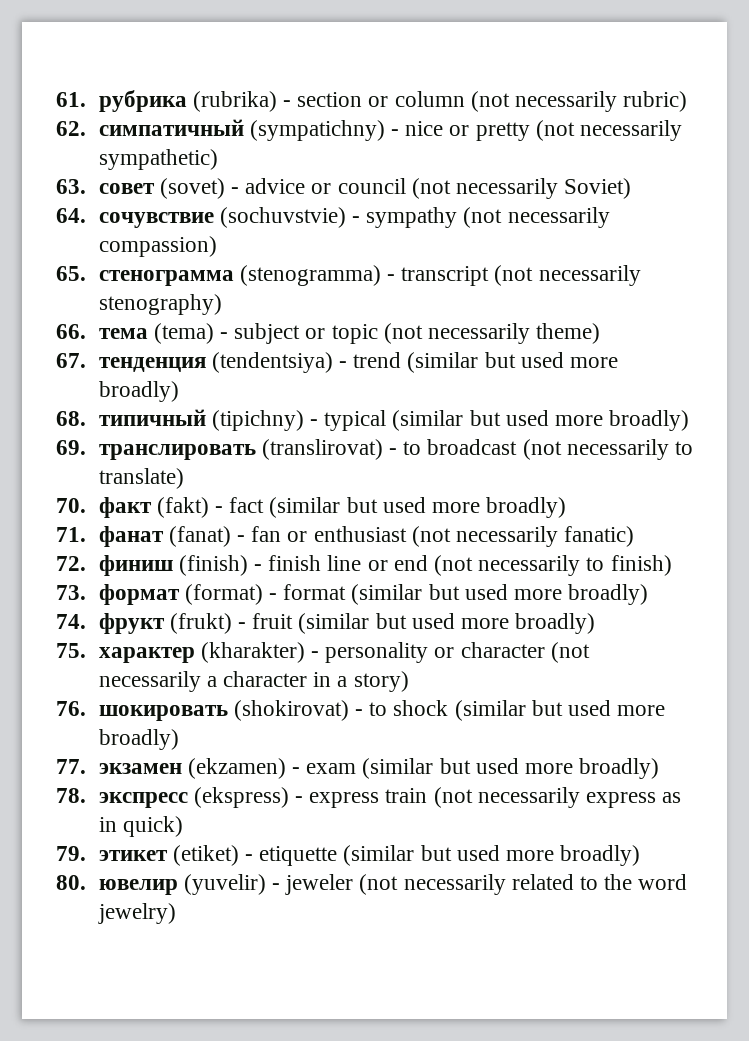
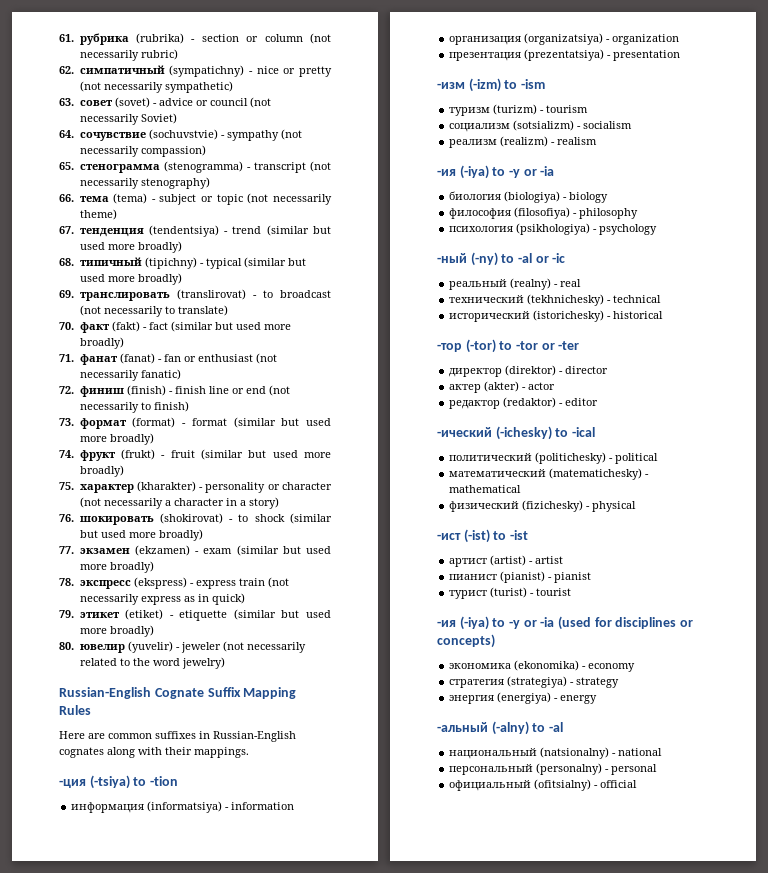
(176, 913) none -> [59,687,297,699] [59,705,91,715] [59,731,296,742] [59,747,249,758] [59,775,178,789] [71,801,295,813] [449,33,680,45] [449,49,681,61] [437,78,545,92] [449,104,589,116] [449,120,633,132] [449,136,598,148] [437,165,555,179] [449,191,609,203] [449,207,639,219] [449,223,658,235] [437,252,566,266] [449,278,582,290] [449,294,662,306] [449,310,664,322] [437,339,580,353] [449,365,609,377] [449,381,556,393] [449,397,599,409] [437,426,595,440] [449,452,659,464] [449,468,650,480] [449,485,522,493] [449,500,637,512] [437,529,528,543] [449,555,564,567] [449,571,592,583] [449,587,572,599] [437,616,693,630] [437,634,495,648] [449,660,636,672] [449,676,620,688] [449,692,598,704] [437,721,563,735] [449,747,663,759] [449,763,658,775] [449,779,638,791] // Russian-English Cognate Suffix Mapping Rules // Here are common suffixes in Russian-English cognates along with their mappings. // -ция (-tsiya) to -tion // информация (informatsiya) - information // организация (organizatsiya) - organization // презентация (prezentatsiya) - presentation // -изм (-izm) to -ism // туризм (turizm) - tourism // социализм (sotsializm) - socialism // реализм (realizm) - realism // -ия (-iya) to -y or -ia // биология (biologiya) - biology // философия (filosofiya) - philosophy // психология (psikhologiya) - psychology // -ный (-ny) to -al or -ic // реальный (realny) - real // технический (tekhnichesky) - technical // исторический (istorichesky) - historical // -тор (-tor) to -tor or -ter // директор (direktor) - director // актер (akter) - actor // редактор (redaktor) - editor // -ический (-ichesky) to -ical // политический (politichesky) - political // математический (matematichesky) - mathematical // физический (fizichesky) - physical // -ист (-ist) to -ist // артист (artist) - artist // пианист (pianist) - pianist // турист (turist) - tourist // -ия (-iya) to -y or -ia (used for disciplines or concepts) // экономика (ekonomika) - economy // стратегия (strategiya) - strategy // энергия (energiya) - energy // -альный (-alny) to -al // национальный (natsionalny) - national // персональный (personalny) - personal // официальный (ofitsialny) - official

